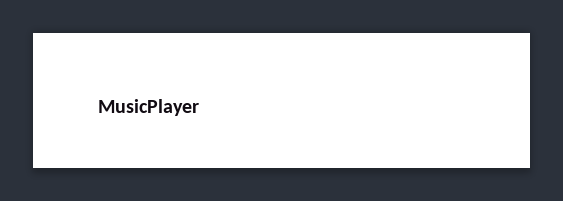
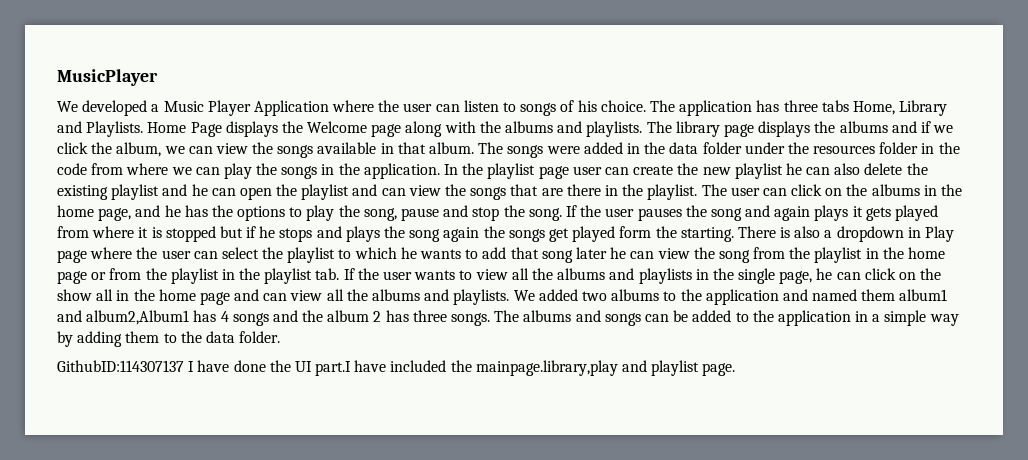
(199, 107) none -> [57,100,948,116] [57,121,954,137] [57,142,960,158] [57,163,928,179] [57,184,962,200] [57,205,938,221] [57,226,954,242] [57,247,945,263] [57,268,942,284] [57,289,948,305] [57,310,959,326] [57,331,281,347] [57,360,736,376] // We developed a Music Player Application where the user can listen to songs of his choice. The application has three tabs Home, Library and Playlists. Home Page displays the Welcome page along with the albums and playlists. The library page displays the albums and if we click the album, we can view the songs available in that album. The songs were added in the data folder under the resources folder in the code from where we can play the songs in the application. In the playlist page user can create the new playlist he can also delete the existing playlist and he can open the playlist and can view the songs that are there in the playlist. The user can click on the albums in the home page, and he has the options to play the song, pause and stop the song. If the user pauses the song and again plays it gets played from where it is stopped but if he stops and plays the song again the songs get played form the starting. There is also a dropdown in Play page where the user can select the playlist to which he wants to add that song later he can view the song from the playlist in the home page or from the playlist in the playlist tab. If the user wants to view all the albums and playlists in the single page, he can click on the show all in the home page and can view all the albums and playlists. We added two albums to the application and named them album1 and album2,Album1 has 4 songs and the album 2 has three songs. The albums and songs can be added to the application in a simple way by adding them to the data folder. // GithubID:114307137 I have done the UI part.I have included the mainpage.library,play and playlist page.

